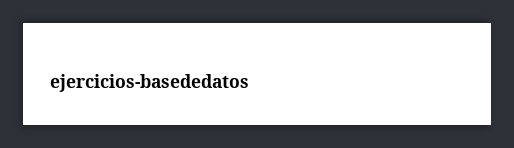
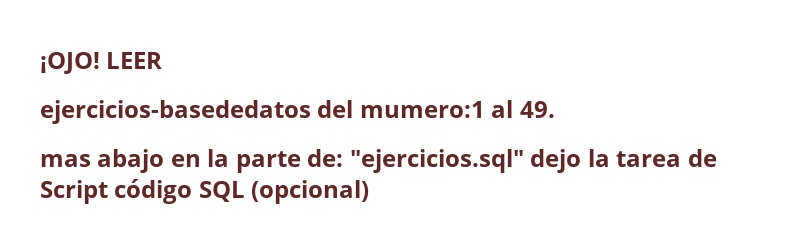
[50,74,249,92] ejercicios-basededatos -> [40,52,163,74] [40,100,555,124] [40,149,717,173] [40,179,370,204] ¡OJO! LEER // ejercicios-basededatos del mumero:1 al 49. // mas abajo en la parte de: "ejercicios.sql" dejo la tarea de Script código SQL (opcional)

